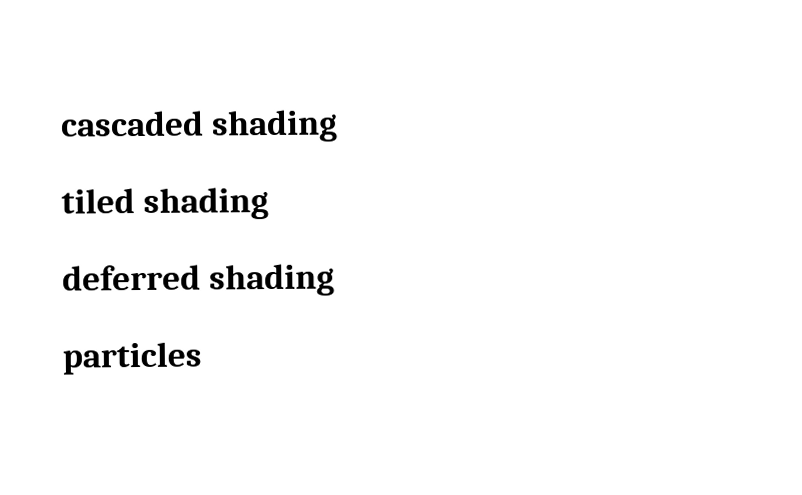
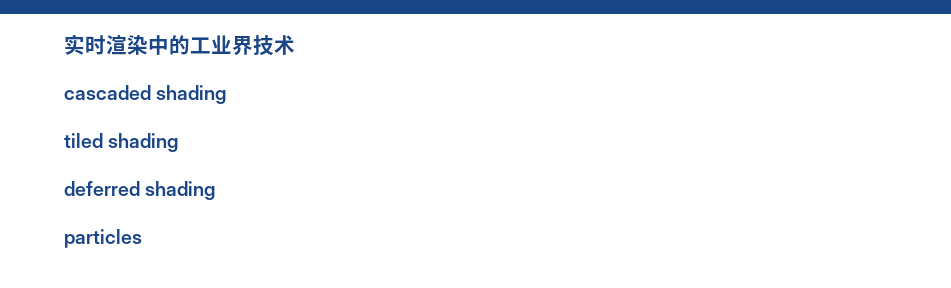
(60, 123) none -> [64,34,295,56] 实时渲染中的工业界技术 //

